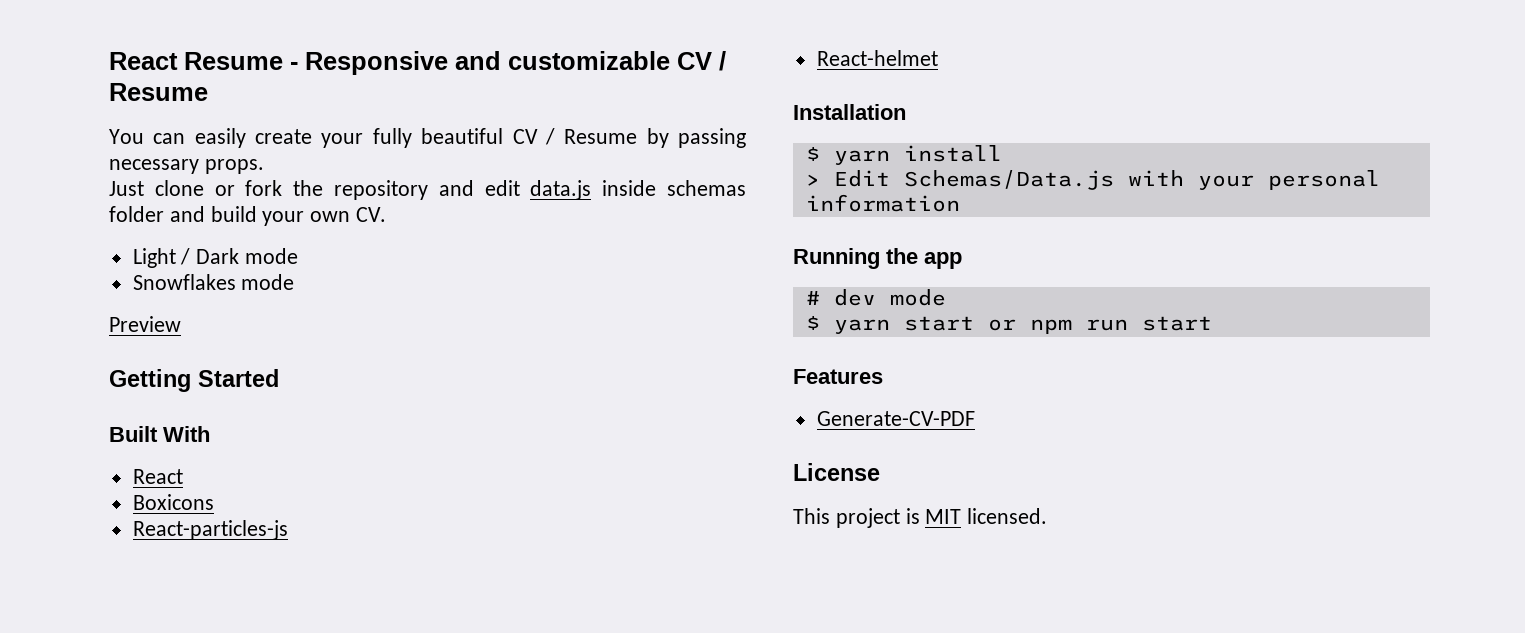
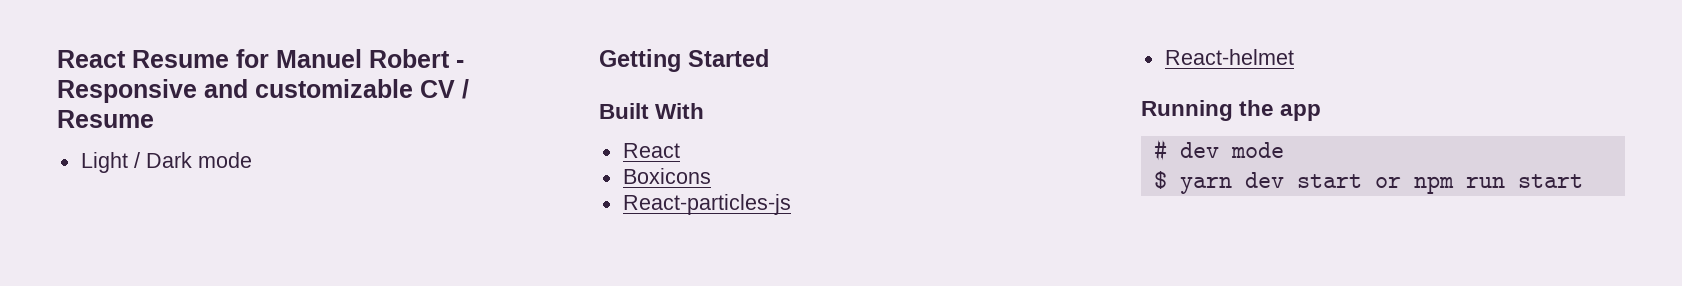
(283, 61) none -> [236,49,450,68] for Manuel Robert
[109,128,746,148] [109,159,264,174] [109,180,746,200] [109,206,387,226] // You can easily create your fully beautiful CV / Resume by passing necessary props. // Just clone or fork the repository and edit data.js inside schemas folder and build your own CV. -> (154, 119) none
[132,274,295,290] [109,316,181,332] // Snowflakes mode // Preview -> (252, 160) none
[793,104,906,120] [805,145,1002,165] [805,170,1380,190] [805,194,960,212] // Installation // $ yarn install // > Edit Schemas/Data.js with your personal information -> (1294, 57) none
(890, 326) none -> [1244,172,1284,188] dev
[793,369,883,384] [816,411,975,426] [793,463,880,481] [793,508,1048,528] // Features // Generate-CV-PDF // License // This project is MIT licensed. -> (1583, 181) none

